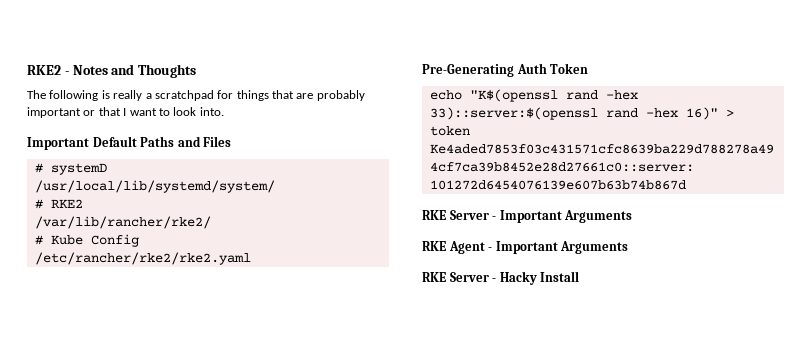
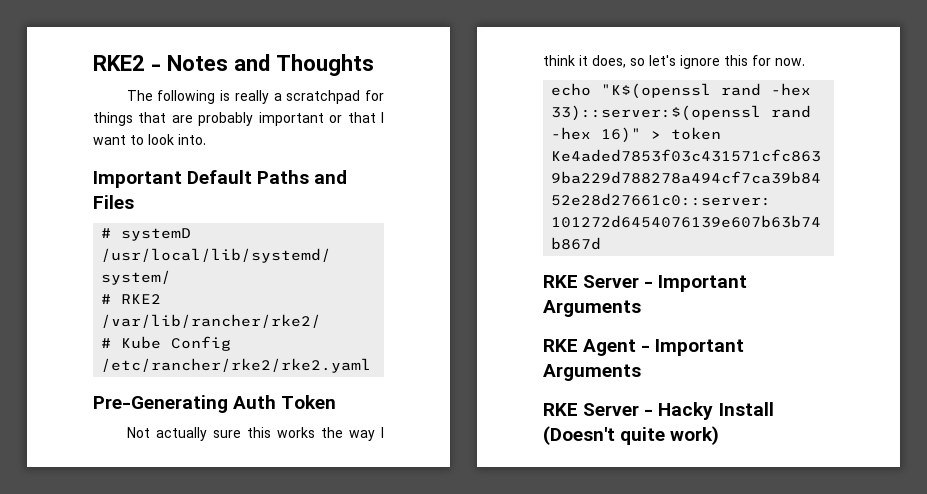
(589, 68) none -> [126,427,384,441] [543,55,805,69] // Not actually sure this works the way I think it does, so let's ignore this for now.
(580, 276) none -> [543,426,720,445] (Doesn't quite work)

